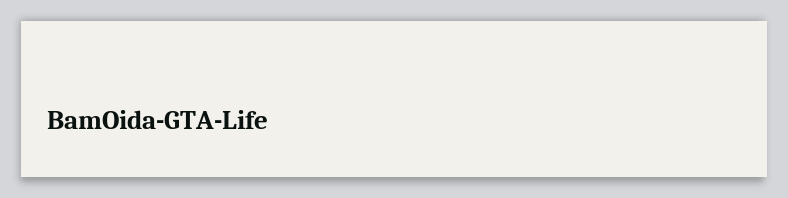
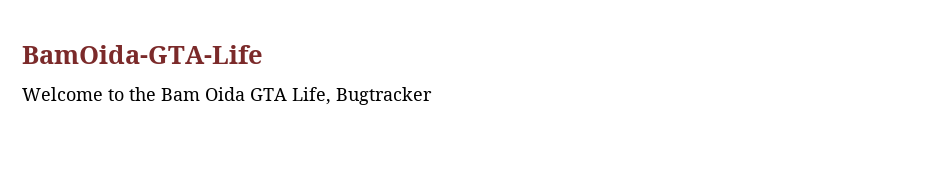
(268, 119) none -> [22,87,432,105] // Welcome to the Bam Oida GTA Life, Bugtracker

